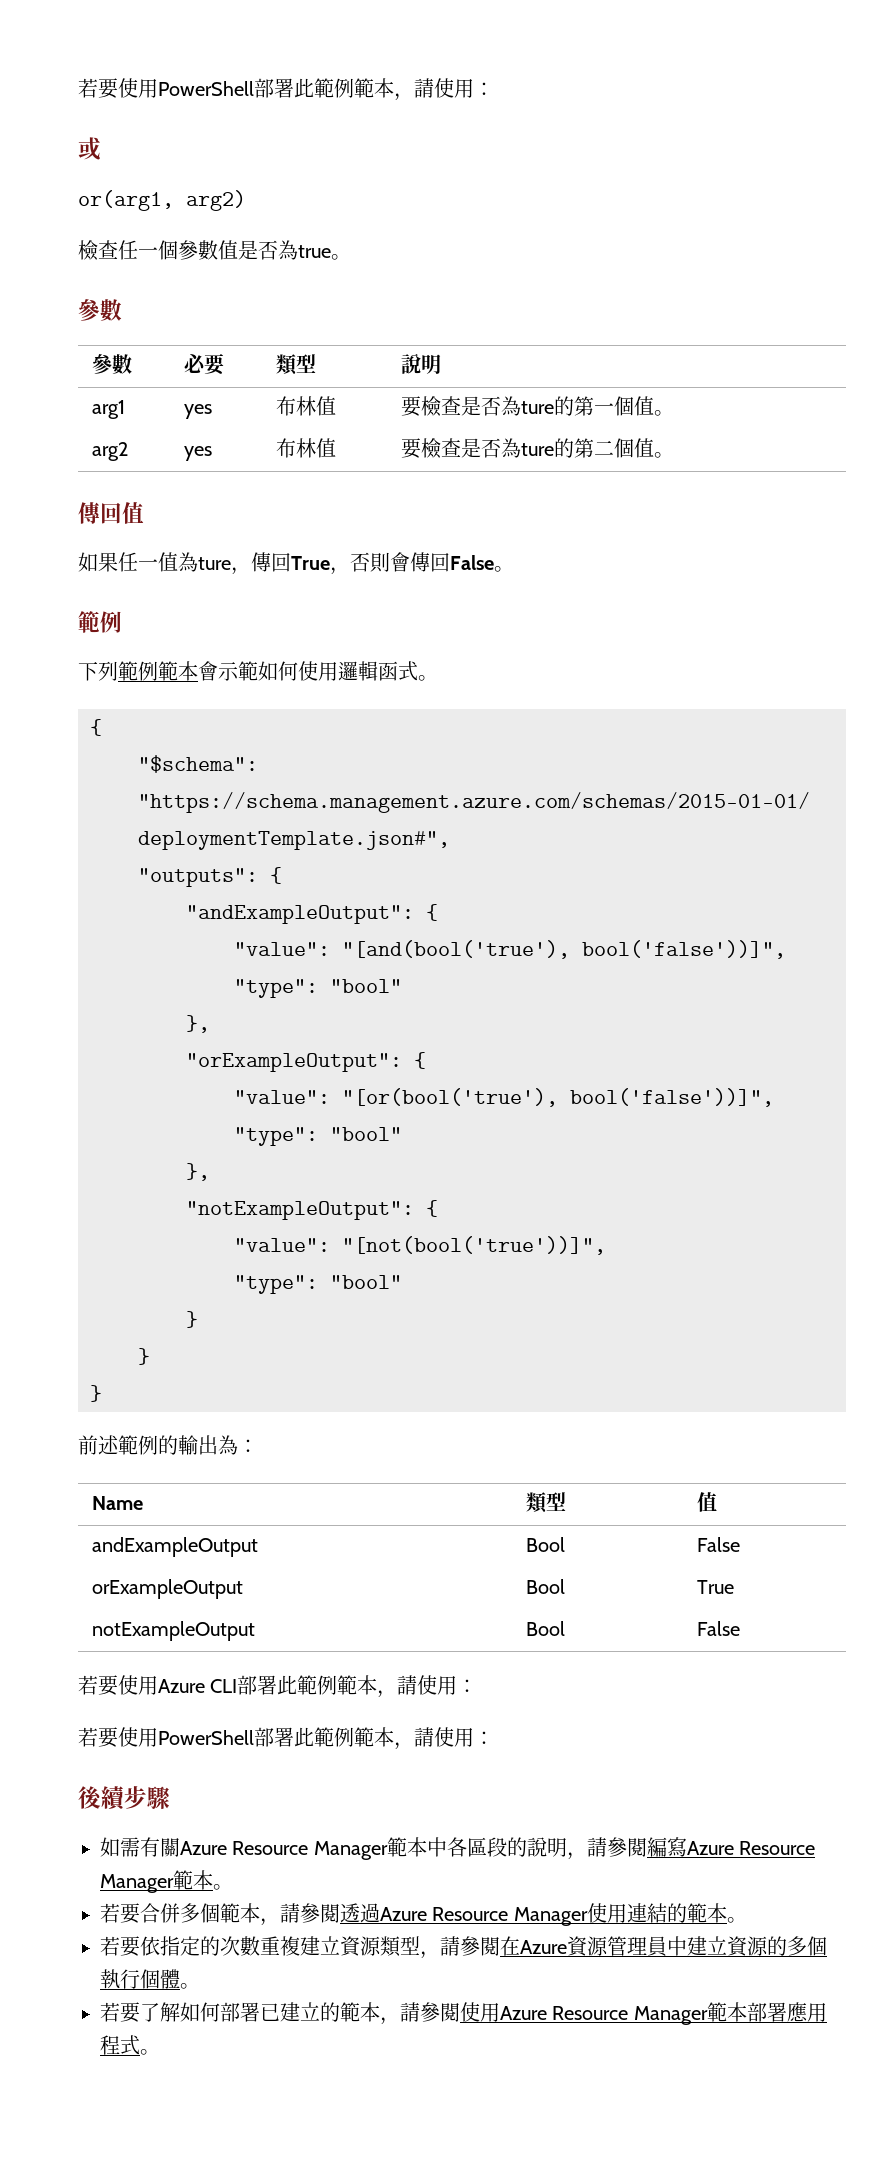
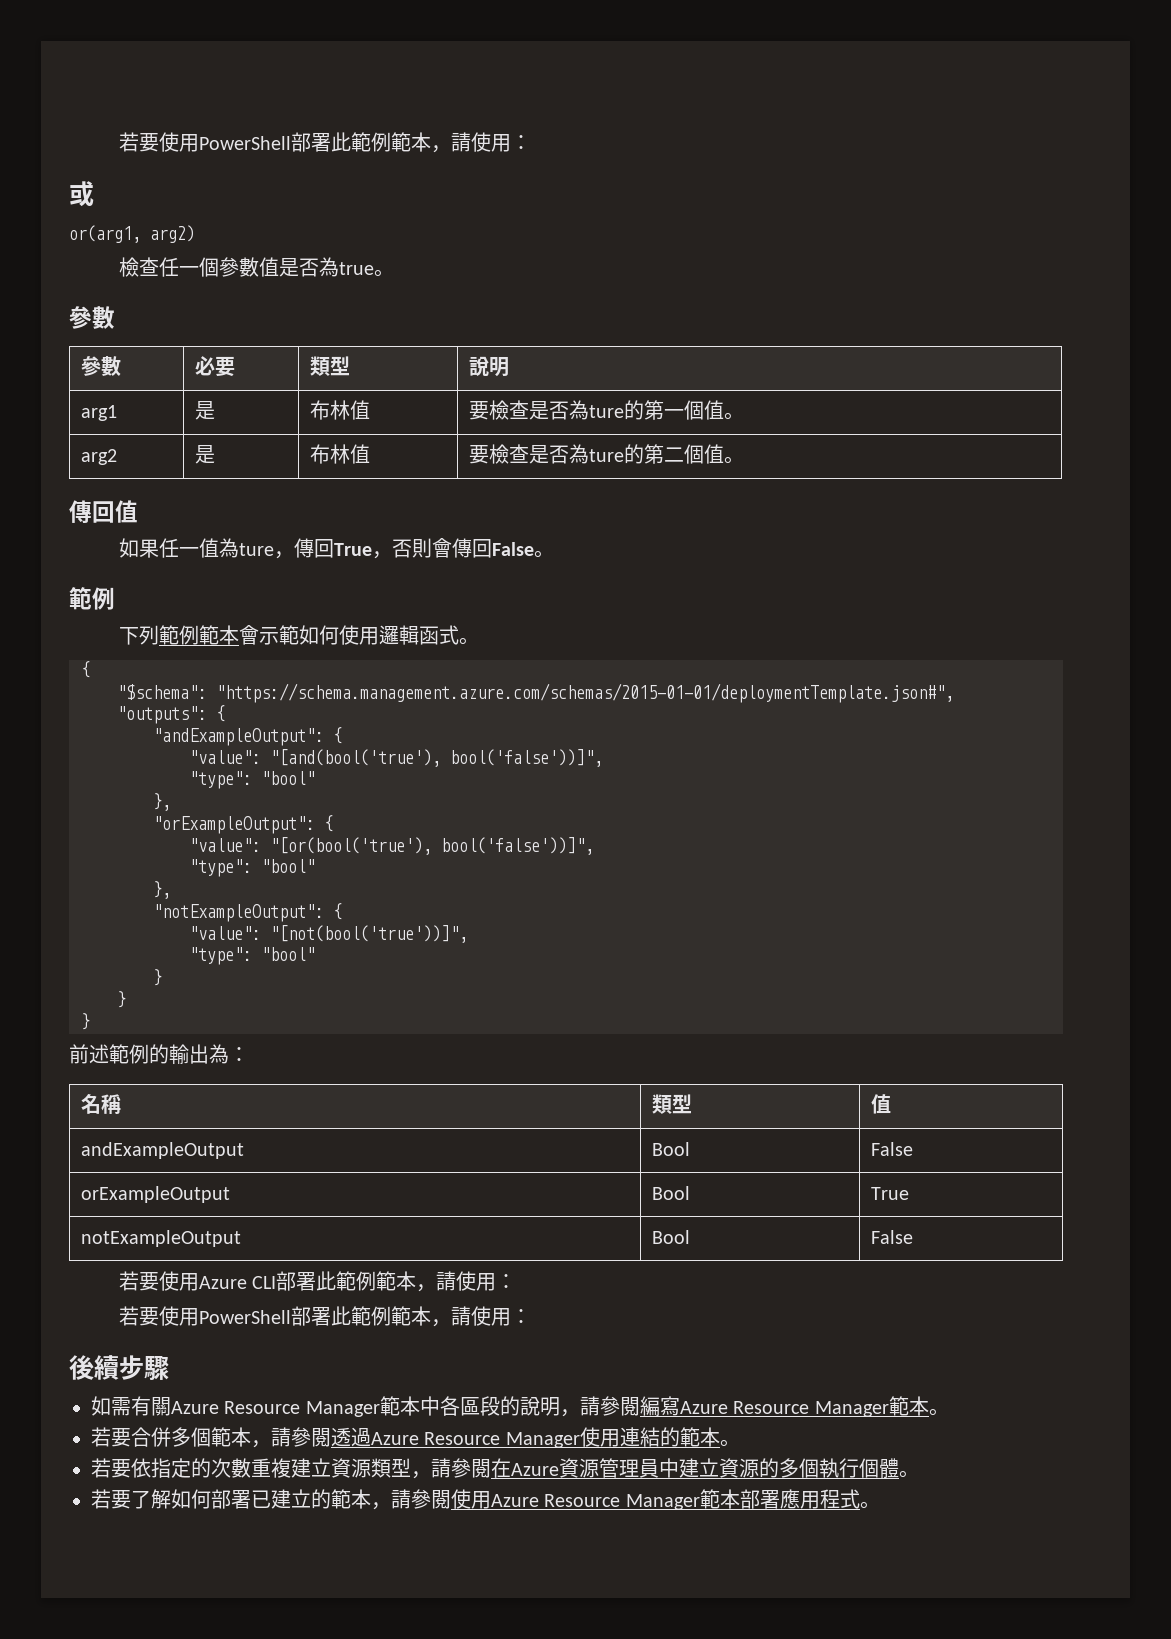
[184,404,213,419] yes -> [194,401,215,420] 是
[184,446,213,461] yes -> [194,445,215,464] 是
[92,1496,144,1510] Name -> [80,1094,121,1114] 名稱

